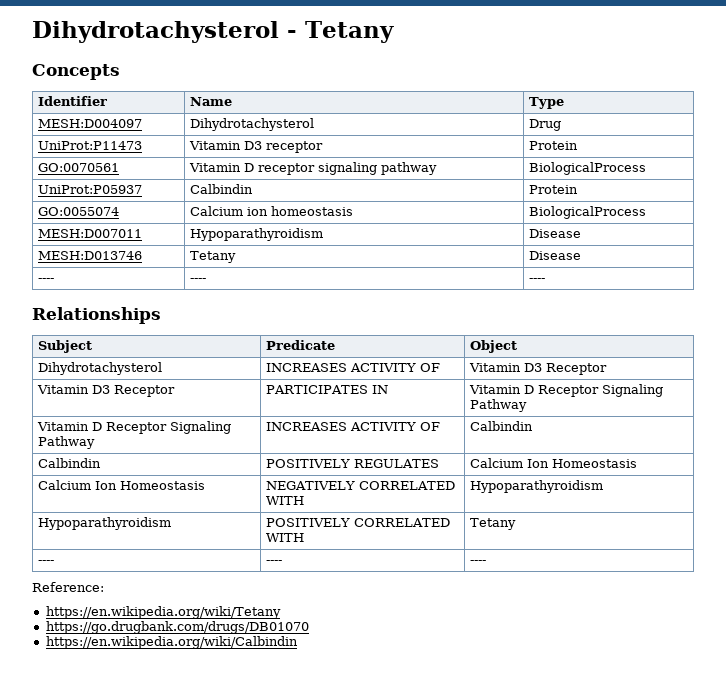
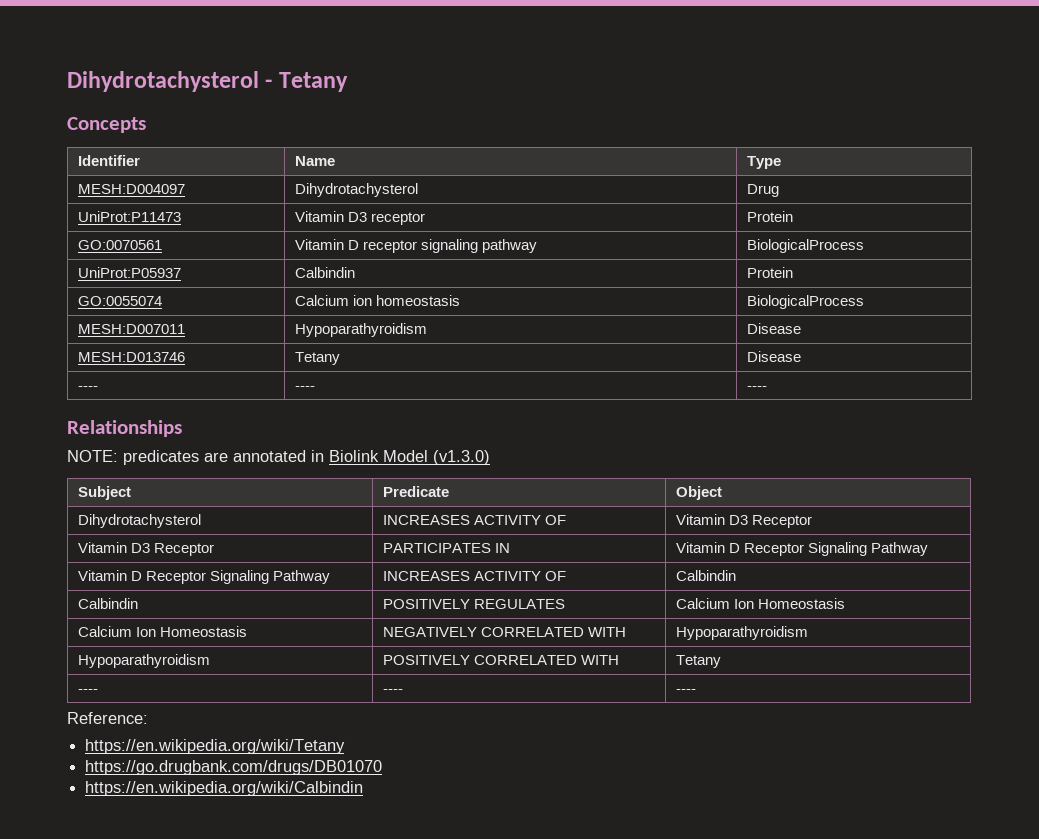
(161, 315) none -> [67,450,490,465] // NOTE: predicates are annotated in Biolink Model (v1.3.0)

